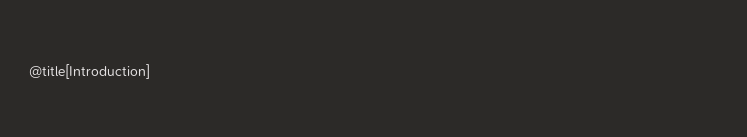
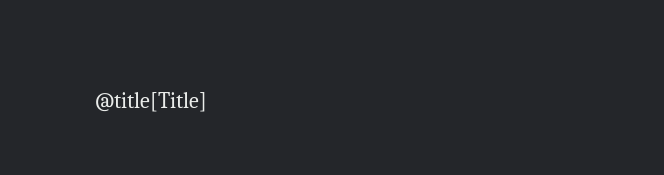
[29,64,150,79] @title[Introduction] -> [95,92,207,112] @title[Title]

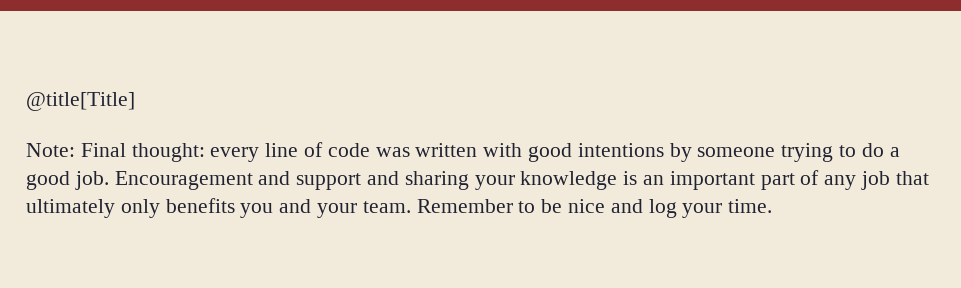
(207, 102) none -> [26,142,900,162] [26,170,929,190] [26,198,773,218] // Note: Final thought: every line of code was written with good intentions by someone trying to do a good job. Encouragement and support and sharing your knowledge is an important part of any job that ultimately only benefits you and your team. Remember to be nice and log your time.

